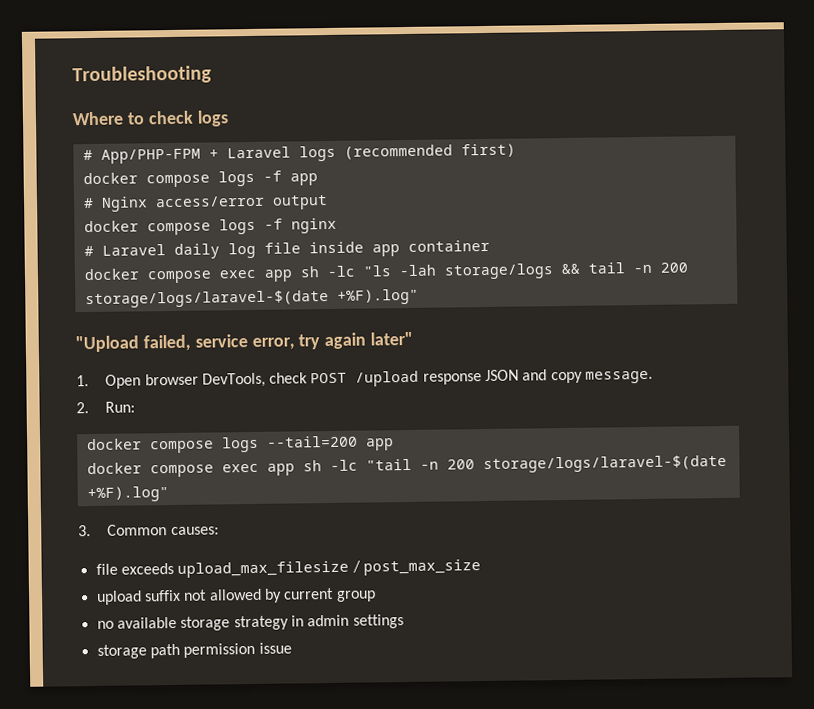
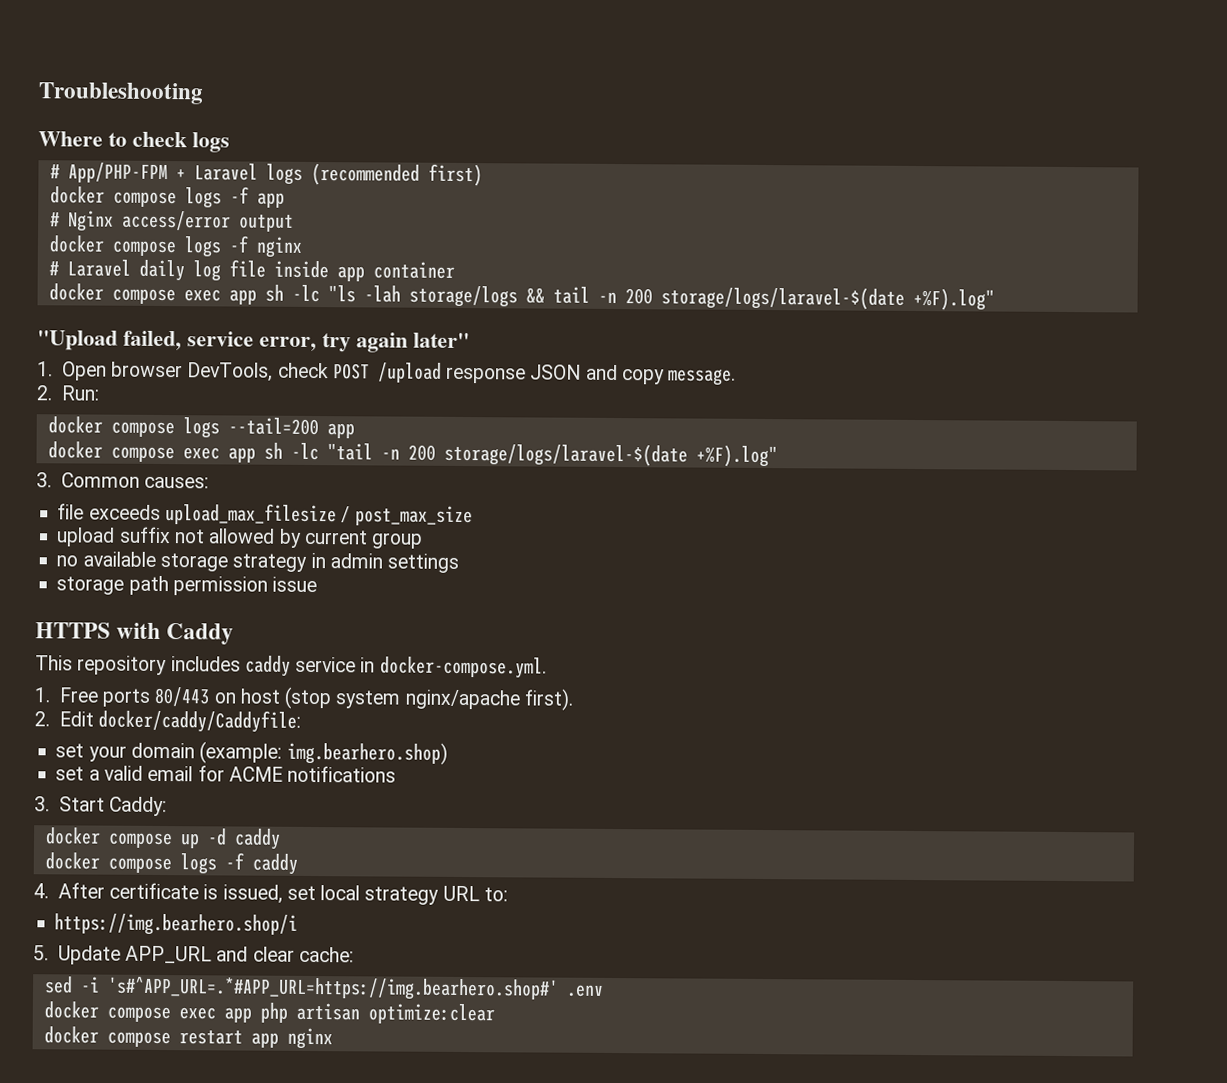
(292, 648) none -> [35,622,235,645] [35,655,547,679] [34,686,574,711] [34,709,302,733] [55,741,448,765] [55,765,397,783] [34,796,168,817] [44,827,281,850] [44,852,298,875] [33,882,508,905] [54,913,299,936] [33,945,354,965] [43,976,604,1001] [43,1001,495,1025] [43,1026,333,1050] // HTTPS with Caddy // This repository includes caddy service in docker-compose.yml. // 1. Free ports 80/443 on host (stop system nginx/apache first). // 2. Edit docker/caddy/Caddyfile: // set your domain (example: img.bearhero.shop) // set a valid email for ACME notifications // 3. Start Caddy: // docker compose up -d caddy // docker compose logs -f caddy // 4. After certificate is issued, set local strategy URL to: // https://img.bearhero.shop/i // 5. Update APP_URL and clear cache: // sed -i 's#^APP_URL=.*#APP_URL=https://img.bearhero.shop#' .env // docker compose exec app php artisan optimize:clear // docker compose restart app nginx

